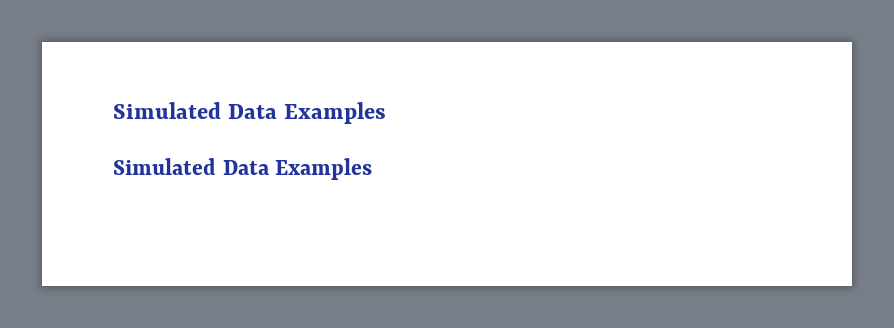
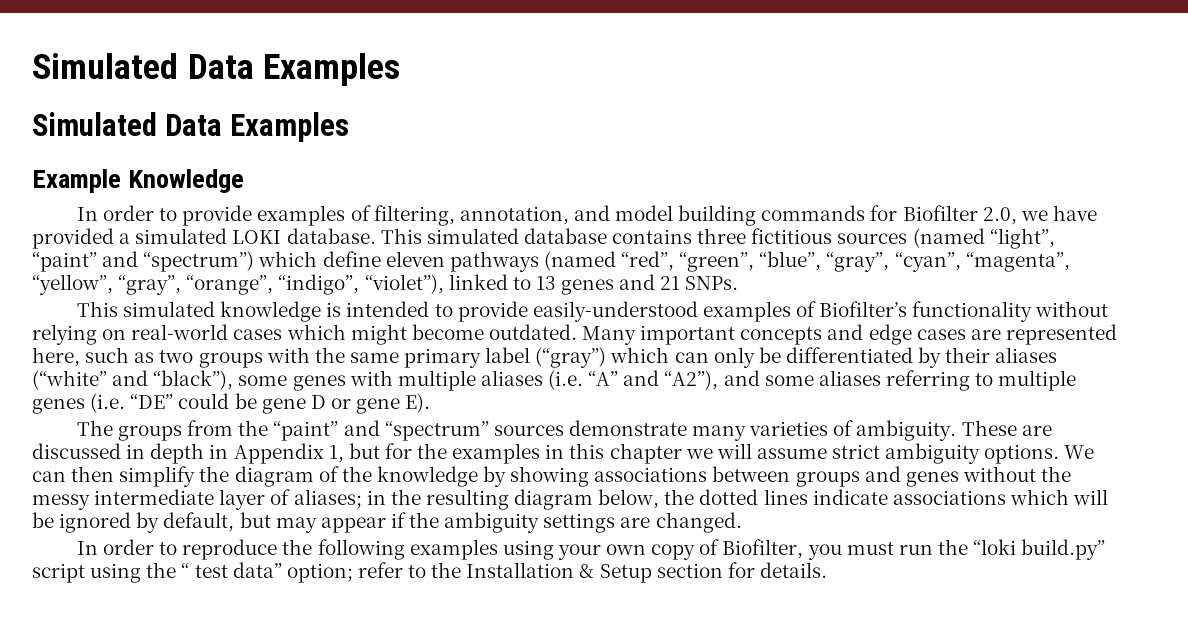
(373, 169) none -> [32,169,245,193] [76,205,1097,226] [32,228,1055,249] [32,251,1070,272] [32,274,739,295] [76,301,1109,322] [32,324,1117,345] [32,347,1058,368] [32,370,1077,391] [32,393,431,414] [76,420,1052,441] [32,443,1095,464] [32,466,1072,487] [32,489,1109,510] [32,512,742,533] [76,539,1106,560] [32,562,827,583] // Example Knowledge // In order to provide examples of filtering, annotation, and model building commands for Biofilter 2.0, we have provided a simulated LOKI database. This simulated database contains three fictitious sources (named “light”, “paint” and “spectrum”) which define eleven pathways (named “red”, “green”, “blue”, “gray”, “cyan”, “magenta”, “yellow”, “gray”, “orange”, “indigo”, “violet”), linked to 13 genes and 21 SNPs. // This simulated knowledge is intended to provide easily-understood examples of Biofilter’s functionality without relying on real-world cases which might become outdated. Many important concepts and edge cases are represented here, such as two groups with the same primary label (“gray”) which can only be differentiated by their aliases (“white” and “black”), some genes with multiple aliases (i.e. “A” and “A2”), and some aliases referring to multiple genes (i.e. “DE” could be gene D or gene E). // The groups from the “paint” and “spectrum” sources demonstrate many varieties of ambiguity. These are discussed in depth in Appendix 1, but for the examples in this chapter we will assume strict ambiguity options. We can then simplify the diagram of the knowledge by showing associations between groups and genes without the messy intermediate layer of aliases; in the resulting diagram below, the dotted lines indicate associations which will be ignored by default, but may appear if the ambiguity settings are changed. // In order to reproduce the following examples using your own copy of Biofilter, you must run the “loki build.py” script using the “ test data” option; refer to the Installation & Setup section for details.

